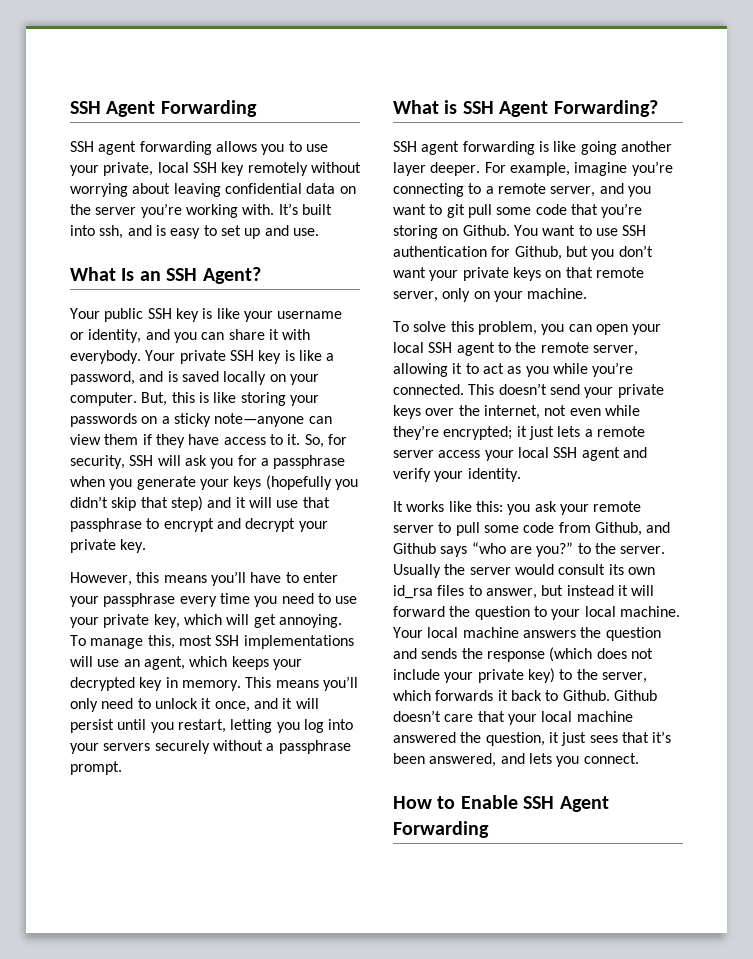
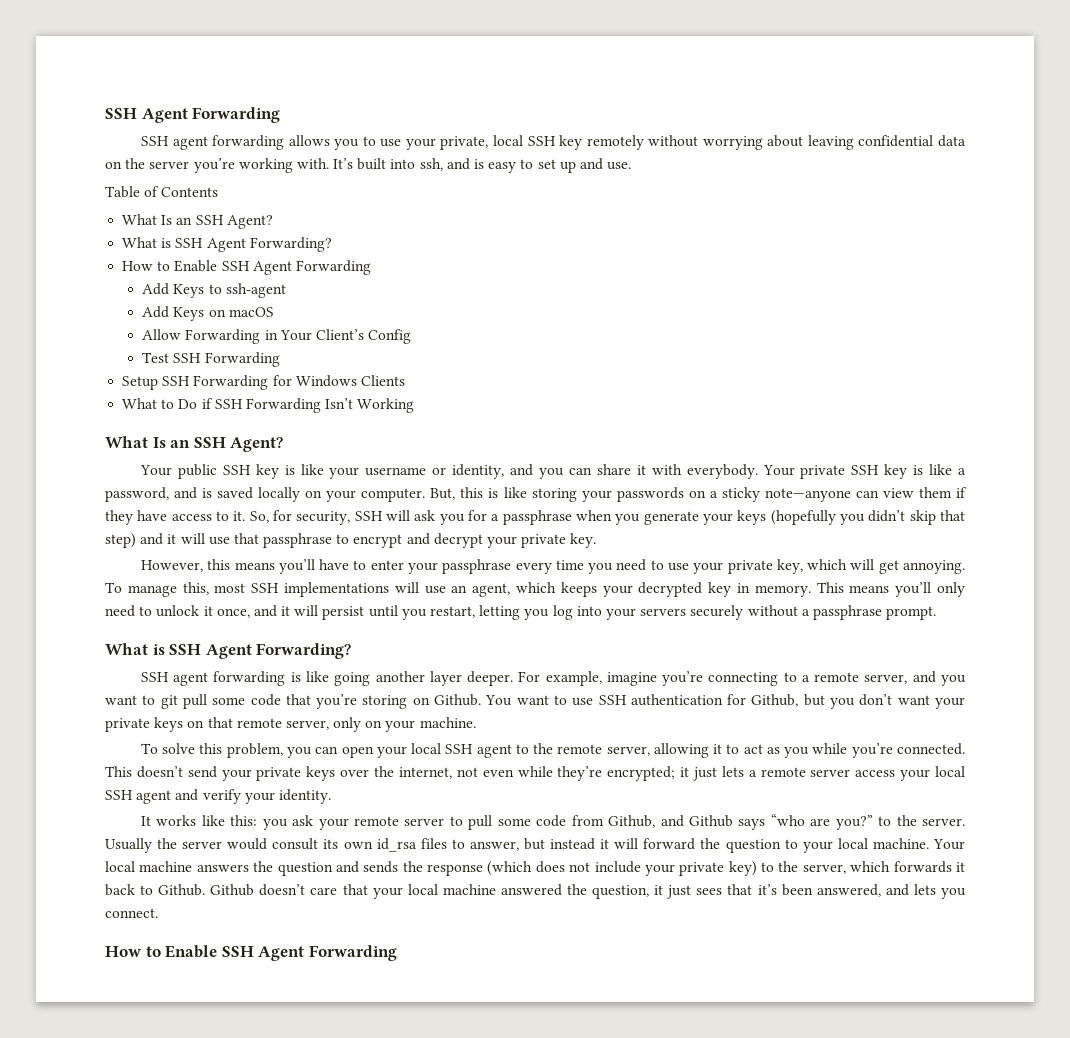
(319, 232) none -> [105,186,219,198] [122,214,273,229] [122,237,332,252] [122,260,371,275] [142,283,286,298] [142,306,274,321] [142,329,412,344] [142,352,280,367] [122,375,405,390] [122,398,415,413] // Table of Contents // What Is an SSH Agent? // What is SSH Agent Forwarding? // How to Enable SSH Agent Forwarding // Add Keys to ssh-agent // Add Keys on macOS // Allow Forwarding in Your Client’s Config // Test SSH Forwarding // Setup SSH Forwarding for Windows Clients // What to Do if SSH Forwarding Isn’t Working

